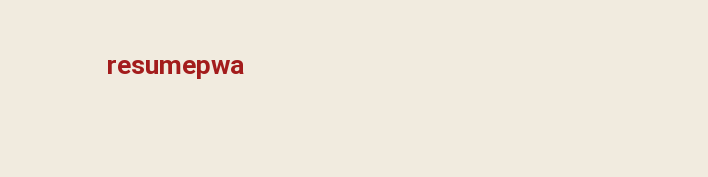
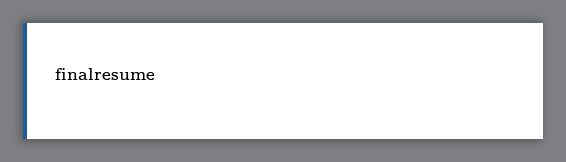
[107,60,244,79] resumepwa -> [55,68,155,80] finalresume

